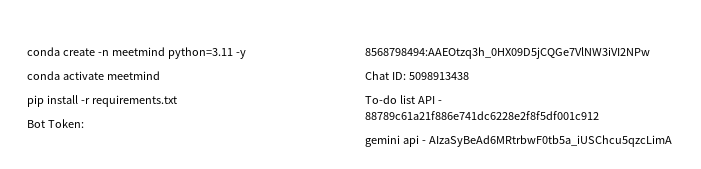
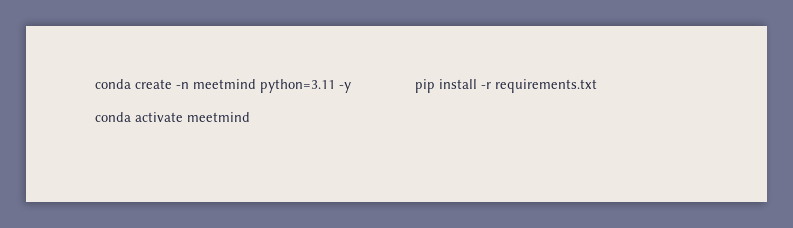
[27,119,84,128] [365,47,650,59] [365,71,469,80] [365,95,442,104] [365,111,599,120] [365,135,672,147] // Bot Token: 8568798494:AAEOtzq3h_0HX09D5jCQGe7VlNW3iVI2NPw // Chat ID: 5098913438 // To-do list API - 88789c61a21f886e741dc6228e2f8f5df001c912 // gemini api - AIzaSyBeAd6MRtrbwF0tb5a_iUSChcu5qzcLimA -> (597, 86) none

